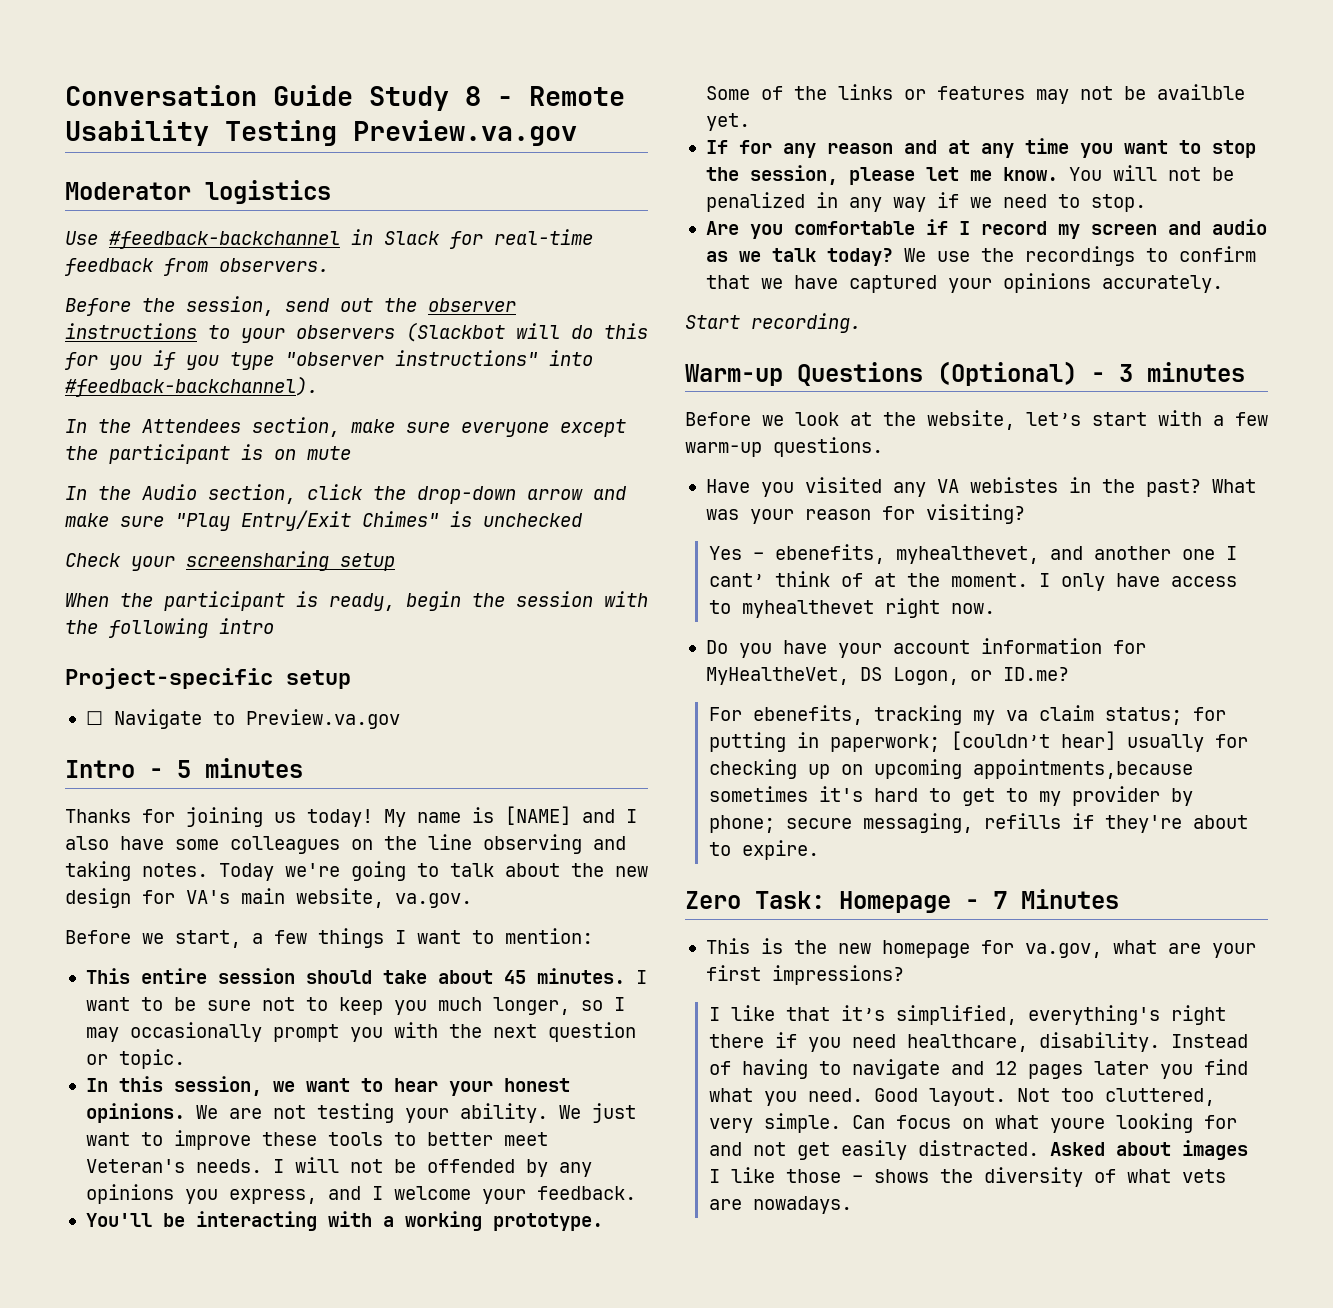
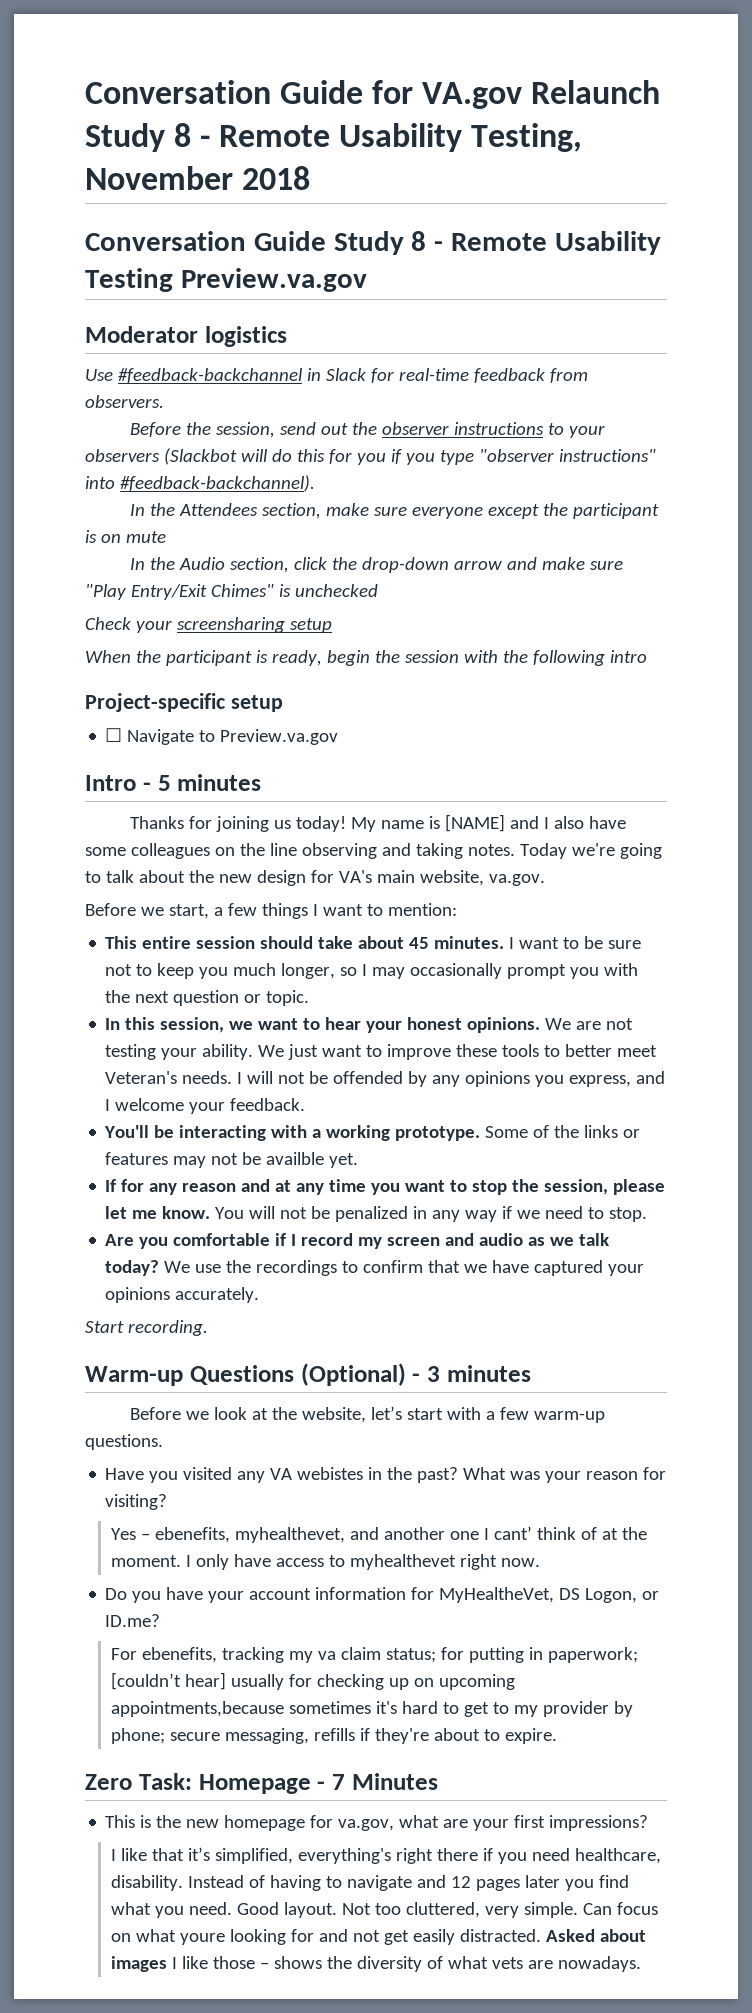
[65,85,353,106] Conversation Guide -> [85,80,661,109] [85,123,583,152] [85,166,311,190] [85,231,326,251] Conversation Guide for VA.gov Relaunch Study 8 - Remote Usability Testing, November 2018 // Conversation Guide

